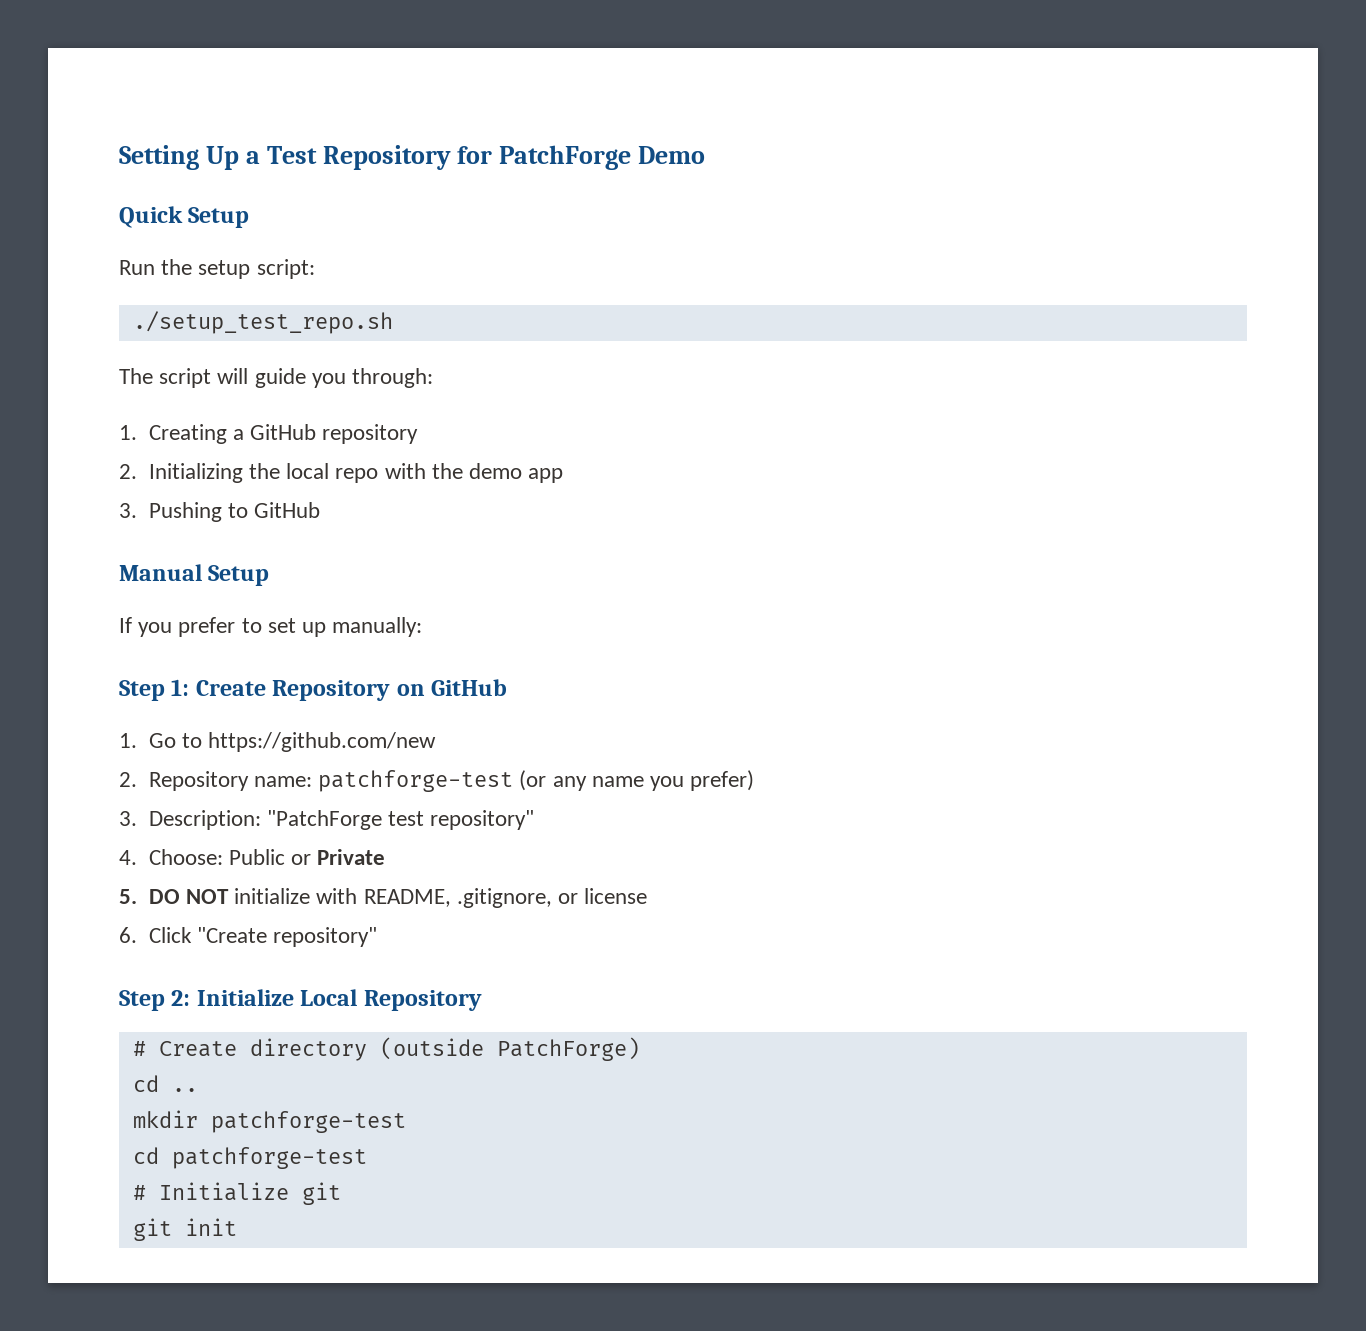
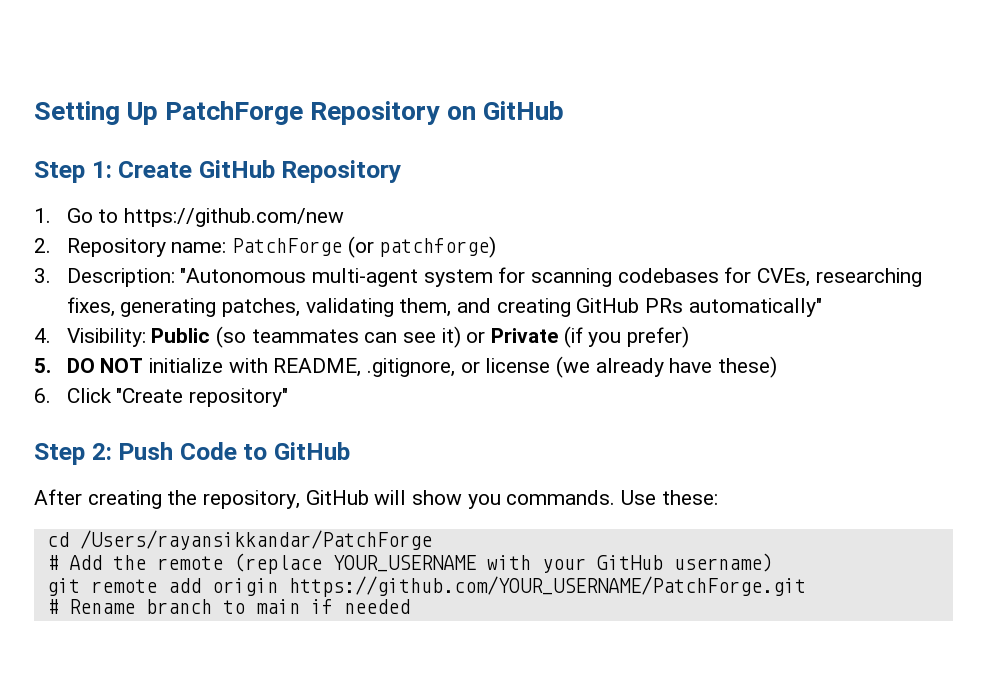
[245,145,706,170] [119,206,250,228] [119,259,315,279] [132,311,393,334] [119,368,434,388] [119,424,419,444] [119,463,564,483] [119,502,321,522] [119,564,270,586] [119,617,423,637] a Test Repository for PatchForge Demo // Quick Setup // Run the setup script: // ./setup_test_repo.sh // The script will guide you through: // 1. Creating a GitHub repository // 2. Initializing the local repo with the demo app // 3. Pushing to GitHub // Manual Setup // If you prefer to set up manually: -> [165,101,564,125] PatchForge Repository on GitHub
[272,679,508,701] Repository on GitHub -> [198,160,402,183] GitHub Repository
[318,770,755,792] [119,810,535,830] [119,849,285,865] patchforge-test (or any name you prefer) // 3. Description: "PatchForge test repository" // 4. Choose: Public -> [232,236,497,258] [34,267,922,287] [66,297,822,317] [34,326,461,348] PatchForge (or patchforge) // 3. Description: "Autonomous multi-agent system for scanning codebases for CVEs, researching fixes, generating patches, validating them, and creating GitHub PRs automatically" // 4. Visibility: Public (so teammates can see it)
(386, 857) none -> [563,326,690,348] (if you prefer)
(648, 896) none -> [556,356,778,378] (we already have these)
[196,989,482,1011] [132,1037,640,1061] [132,1075,198,1092] [132,1110,406,1133] [132,1147,367,1169] [132,1182,341,1205] [132,1218,237,1241] Initialize Local Repository // # Create directory (outside PatchForge) // cd .. // mkdir patchforge-test // cd patchforge-test // # Initialize git // git init -> [118,442,351,460] [34,489,718,509] [46,530,432,550] [46,553,773,574] [46,576,806,597] [46,599,410,614] Push Code to GitHub // After creating the repository, GitHub will show you commands. Use these: // cd /Users/rayansikkandar/PatchForge // # Add the remote (replace YOUR_USERNAME with your GitHub username) // git remote add origin https://github.com/YOUR_USERNAME/PatchForge.git // # Rename branch to main if needed

